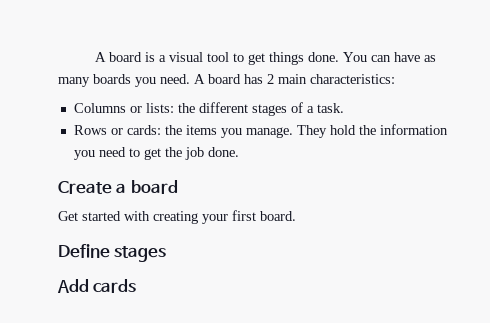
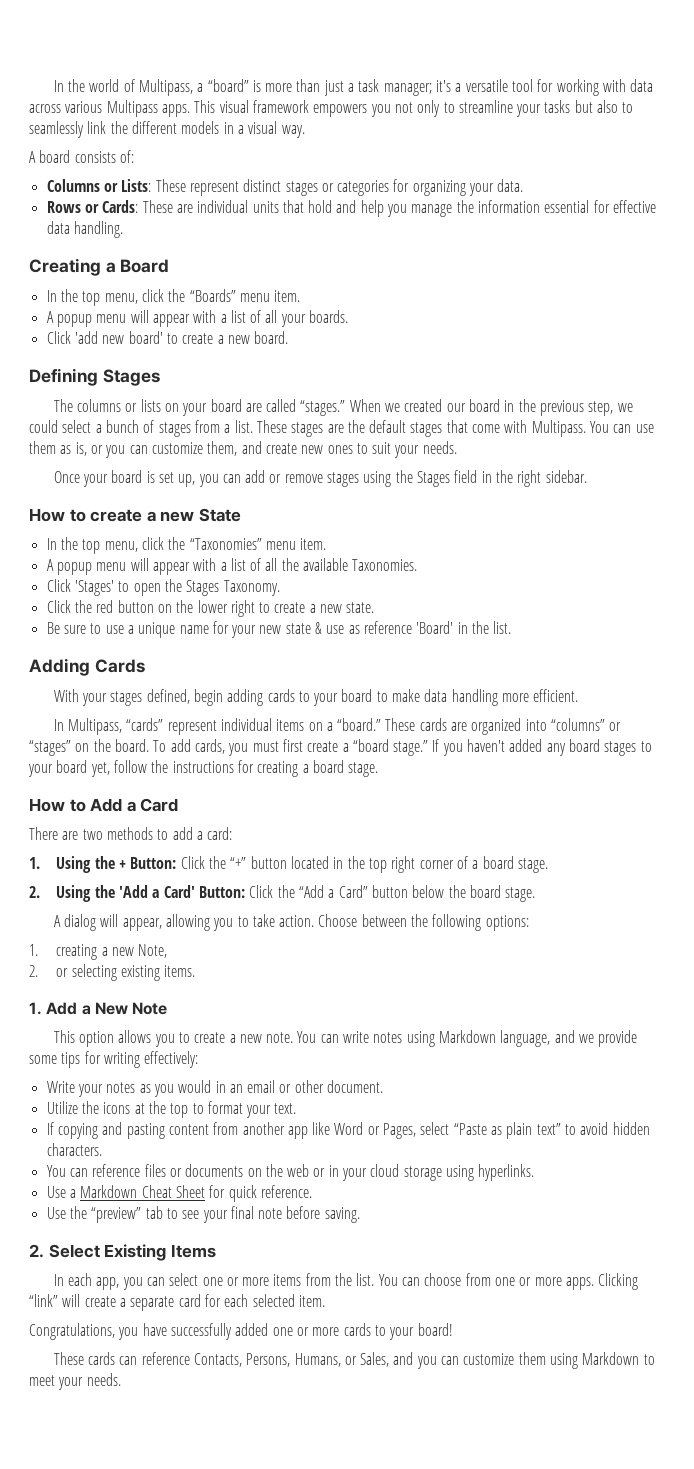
[94,52,436,65] [58,74,395,87] [73,102,344,116] [73,124,448,138] [73,147,239,160] [58,180,178,194] [58,210,296,224] [58,244,167,262] [57,279,137,293] A board is a visual tool to get things done. You can have as many boards you need. A board has 2 main characteristics: // Columns or lists: the different stages of a task. // Rows or cards: the items you manage. They hold the information you need to get the job done. // Create a board // Get started with creating your first board. // Define stages // Add cards -> [53,79,654,96] [29,100,634,117] [29,121,305,138] [29,150,134,163] [46,179,524,196] [46,200,657,217] [46,221,123,238] [29,258,170,276] [46,289,301,306] [46,310,349,327] [46,331,289,344] [29,368,160,386] [53,399,633,416] [29,420,654,437] [29,441,457,458] [53,470,587,487] [29,508,241,522] [46,537,327,554] [46,558,418,575] [46,579,280,596] [46,600,375,617] [46,621,512,638] [29,658,145,676] [53,689,579,706] [53,718,622,735] [29,739,652,756] [28,760,379,777] [29,798,179,812] [29,827,233,840] [29,856,548,873] [29,885,536,902] [53,914,529,931] [29,944,168,960] [29,964,196,981] [29,1002,168,1015] [53,1030,638,1047] [29,1051,199,1068] [46,1080,384,1097] [46,1101,297,1118] [46,1122,650,1139] [46,1143,102,1156] [46,1164,535,1181] [46,1185,312,1202] [46,1206,360,1223] [29,1244,216,1261] [53,1273,639,1290] [29,1294,325,1311] [29,1323,453,1340] [53,1352,655,1369] [29,1373,121,1390] In the world of Multipass, a “board” is more than just a task manager; it's a versatile tool for working with data across various Multipass apps. This visual framework empowers you not only to streamline your tasks but also to seamlessly link the different models in a visual way. // A board consists of: // Columns or Lists: These represent distinct stages or categories for organizing your data. // Rows or Cards: These are individual units that hold and help you manage the information essential for effective data handling. // Creating a Board // In the top menu, click the “Boards” menu item. // A popup menu will appear with a list of all your boards. // Click 'add new board' to create a new board. // Defining Stages // The columns or lists on your board are called “stages.” When we created our board in the previous step, we could select a bunch of stages from a list. These stages are the default stages that come with Multipass. You can use them as is, or you can customize them, and create new ones to suit your needs. // Once your board is set up, you can add or remove stages using the Stages field in the right sidebar. // How to create a new State // In the top menu, click the “Taxonomies” menu item. // A popup menu will appear with a list of all the available Taxonomies. // Click 'Stages' to open the Stages Taxonomy. // Click the red button on the lower right to create a new state. // Be sure to use a unique name for your new state & use as reference 'Board' in the list. // Adding Cards // With your stages defined, begin adding cards to your board to make data handling more efficient. // In Multipass, “cards” represent individual items on a “board.” These cards are organized into “columns” or “stages” on the board. To add cards, you must first create a “board stage.” If you haven't added any board stages to your board yet, follow the instructions for creating a board stage. // How to Add a Card // There are two methods to add a card: // 1. Using the + Button: Click the “+” button located in the top right corner of a board stage. // 2. Using the 'Add a Card' Button: Click the “Add a Card” button below the board stage. // A dialog will appear, allowing you to take action. Choose between the following options: // 1. creating a new Note, // 2. or selecting existing items. // 1. Add a New Note // This option allows you to create a new note. You can write notes using Markdown language, and we provide some tips for writing effectively: // Write your notes as you would in an email or other document. // Utilize the icons at the top to format your text. // If copying and pasting content from another app like Word or Pages, select “Paste as plain text” to avoid hidden characters. // You can reference files or documents on the web or in your cloud storage using hyperlinks. // Use a Markdown Cheat Sheet for quick reference. // Use the “preview” tab to see your final note before saving. // 2. Select Existing Items // In each app, you can select one or more items from the list. You can choose from one or more apps. Clicking “link” will create a separate card for each selected item. // Congratulations, you have successfully added one or more cards to your board! // These cards can reference Contacts, Persons, Humans, or Sales, and you can customize them using Markdown to meet your needs.

